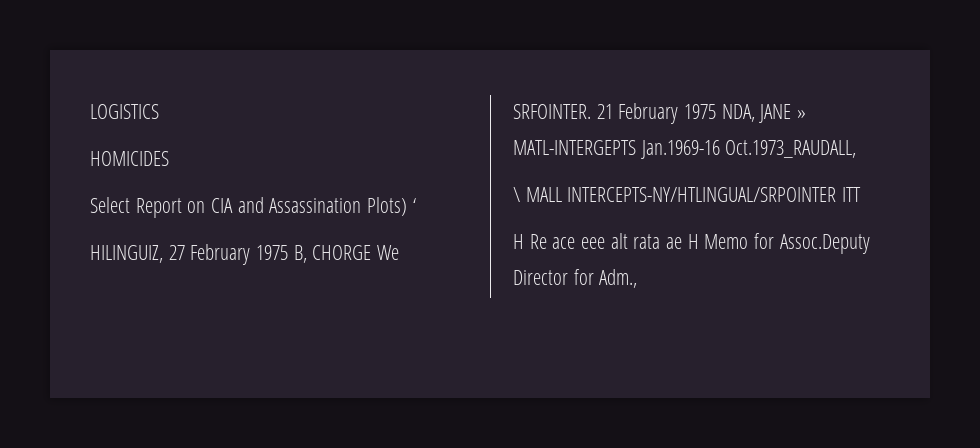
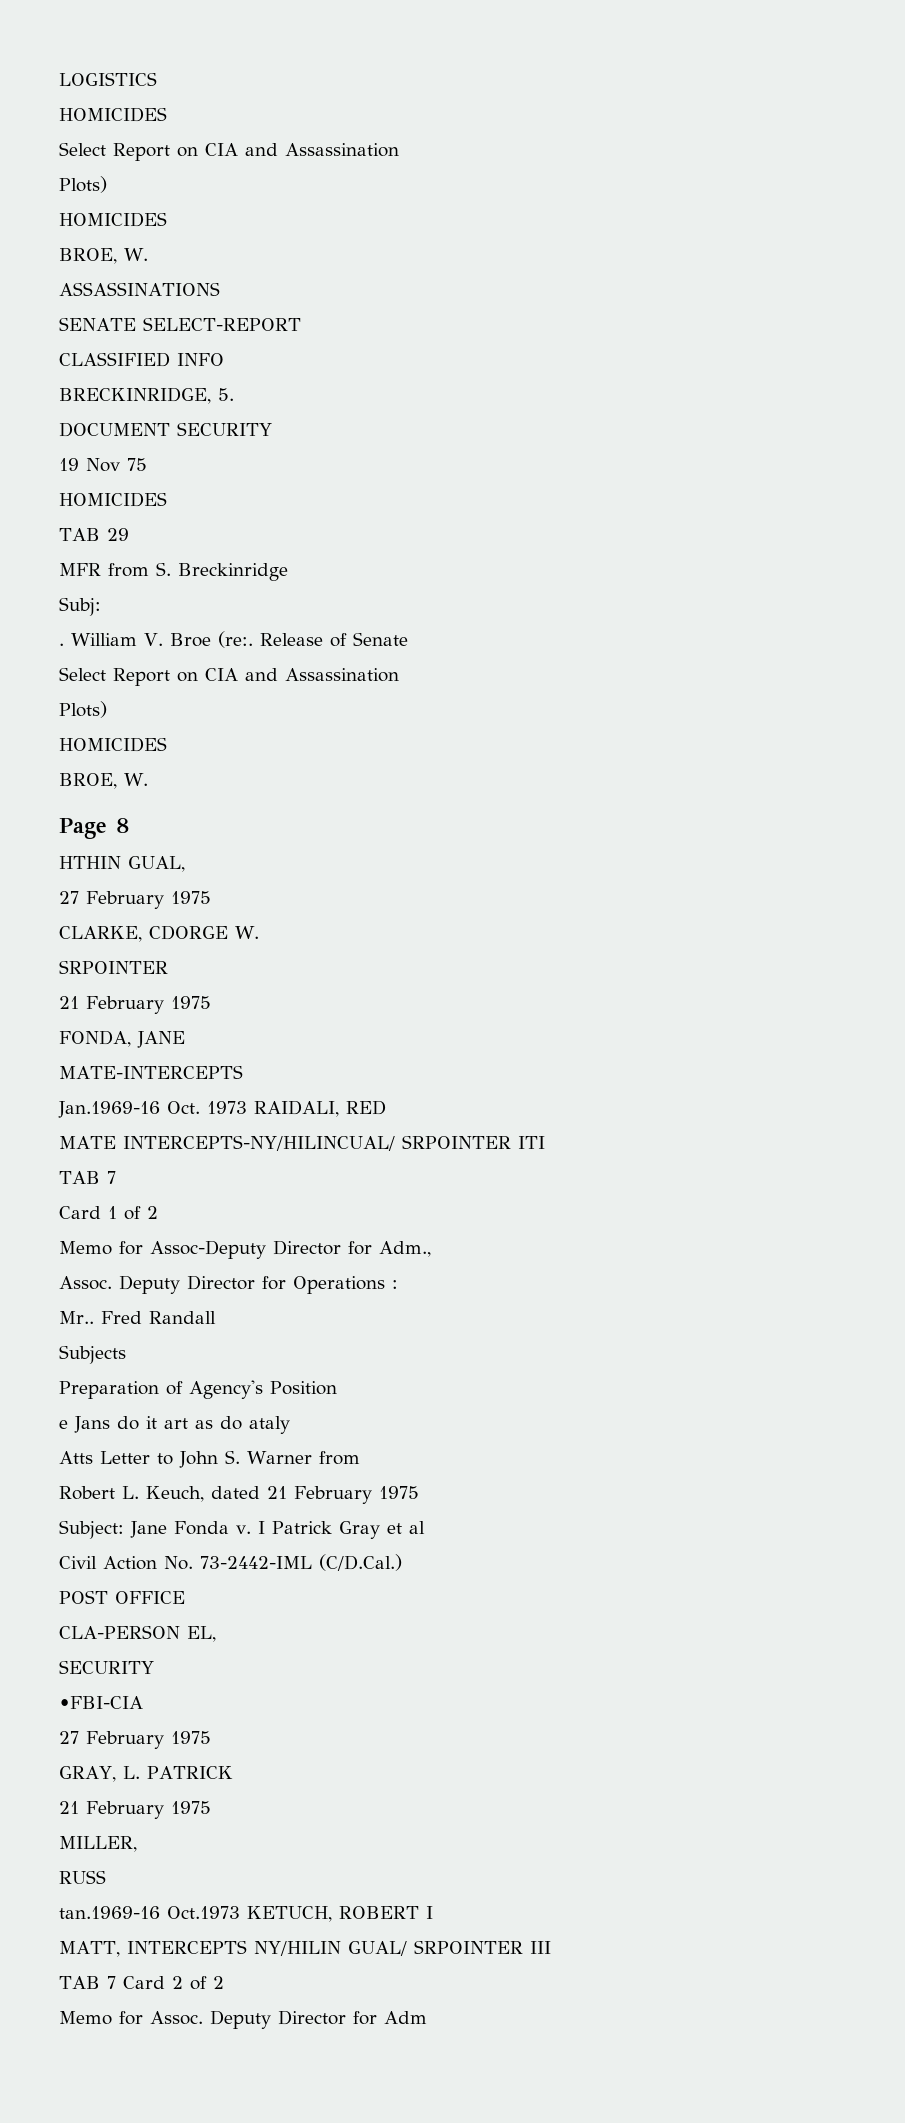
[367,197,416,216] [90,244,400,265] [513,103,755,124] Plots) ‘ // HILINGUIZ, 27 February 1975 B, CHORGE We SRFOINTER. 21 February 1975 NDA, -> [59,176,107,193] [59,212,167,227] [59,248,148,264] [59,282,220,296] [59,317,301,331] [59,352,224,367] [59,387,234,404] [59,422,272,437] [59,458,147,472] [59,492,167,507] [59,528,129,541] [59,562,288,581] [59,597,101,616] [59,631,408,648] [59,667,399,686] [59,701,107,718] [59,737,167,752] [59,773,148,789] [59,818,129,839] [59,856,185,872] [59,891,211,909] [59,925,259,942] [59,960,168,974] [59,996,211,1014] [59,1030,131,1047] // Plots) // HOMICIDES // BROE, W. // ASSASSINATIONS // SENATE SELECT-REPORT // CLASSIFIED INFO // BRECKINRIDGE, 5. // DOCUMENT SECURITY // 19 Nov 75 // HOMICIDES // TAB 29 // MFR from S. Breckinridge // Subj: // . William V. Broe (re:. Release of Senate // Select Report on CIA and Assassination // Plots) // HOMICIDES // BROE, W. // Page 8 // HTHIN GUAL, // 27 February 1975 // CLARKE, CDORGE W. // SRPOINTER // 21 February 1975 // FONDA,
[797,110,807,119] [513,140,857,159] [513,187,862,202] [513,233,870,254] » MATL-INTERGEPTS Jan.1969-16 Oct.1973_RAUDALL, // \ MALL INTERCEPTS-NY/HTLINGUAL/SRPOINTER ITT // H Re ace eee alt rata ae H Memo for Assoc.Deputy -> [59,1065,243,1079] [58,1100,386,1118] [59,1135,545,1151] [59,1171,116,1184] [59,1206,158,1220] [59,1240,266,1259] // MATE-INTERCEPTS // Jan.1969-16 Oct. 1973 RAIDALI, RED // MATE INTERCEPTS-NY/HILINCUAL/ SRPOINTER ITI // TAB 7 // Card 1 of 2 // Memo for Assoc-Deputy
(638, 278) none -> [59,1275,398,1294] [59,1311,216,1324] [59,1345,126,1364] [59,1380,337,1399] [59,1416,290,1434] [59,1450,360,1468] [59,1486,419,1504] [59,1520,425,1539] [59,1554,402,1571] [59,1590,185,1604] [59,1625,216,1642] [59,1660,154,1674] [59,1696,143,1709] [59,1731,211,1749] [59,1766,233,1782] [59,1801,211,1819] [59,1836,137,1852] [59,1870,106,1884] [59,1906,433,1922] [59,1940,551,1957] [59,1976,224,1990] [59,2010,427,2029] // Assoc. Deputy Director for Operations : // Mr.. Fred Randall // Subjects // Preparation of Agency's Position // e Jans do it art as do ataly // Atts Letter to John S. Warner from // Robert L. Keuch, dated 21 February 1975 // Subject: Jane Fonda v. I Patrick Gray et al // Civil Action No. 73-2442-IML (C/D.Cal.) // POST OFFICE // CLA-PERSON EL, // SECURITY // •FBI-CIA // 27 February 1975 // GRAY, L. PATRICK // 21 February 1975 // MILLER, // RUSS // tan.1969-16 Oct.1973 KETUCH, ROBERT I // MATT, INTERCEPTS NY/HILIN GUAL/ SRPOINTER III // TAB 7 Card 2 of 2 // Memo for Assoc. Deputy Director for Adm

